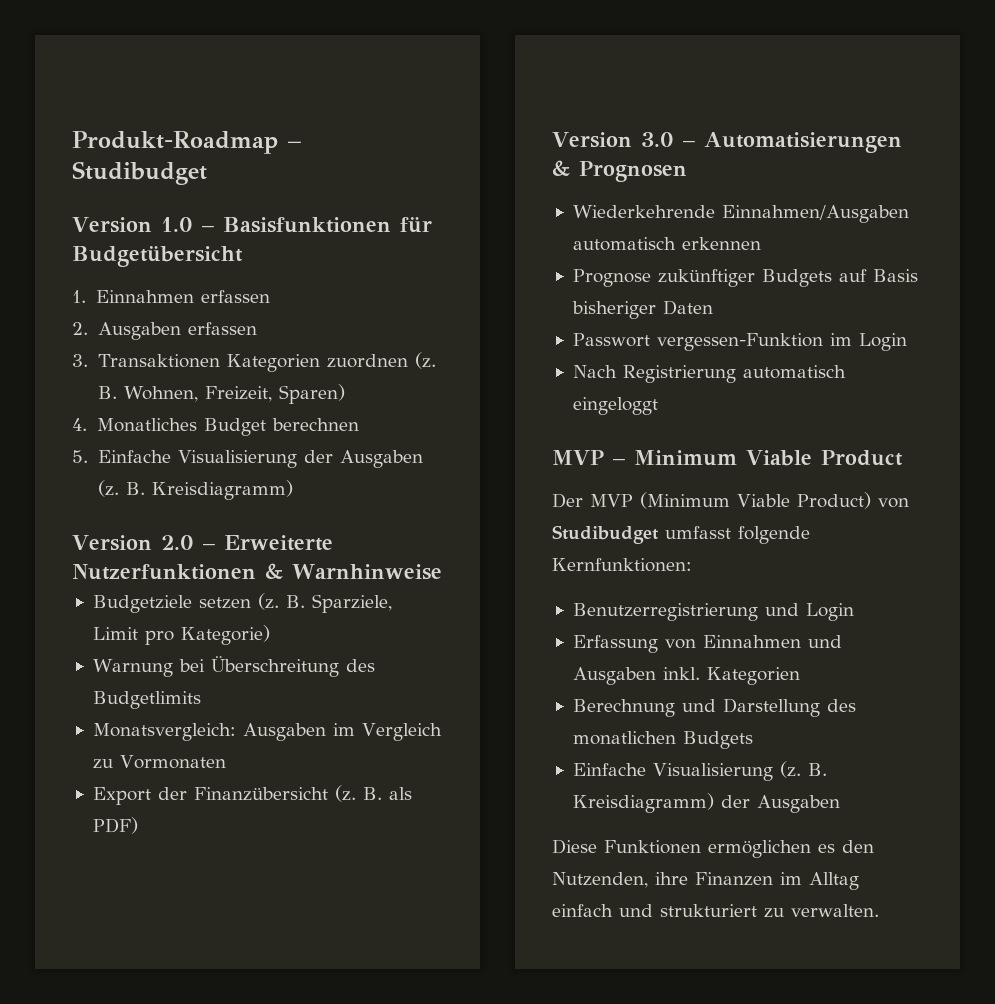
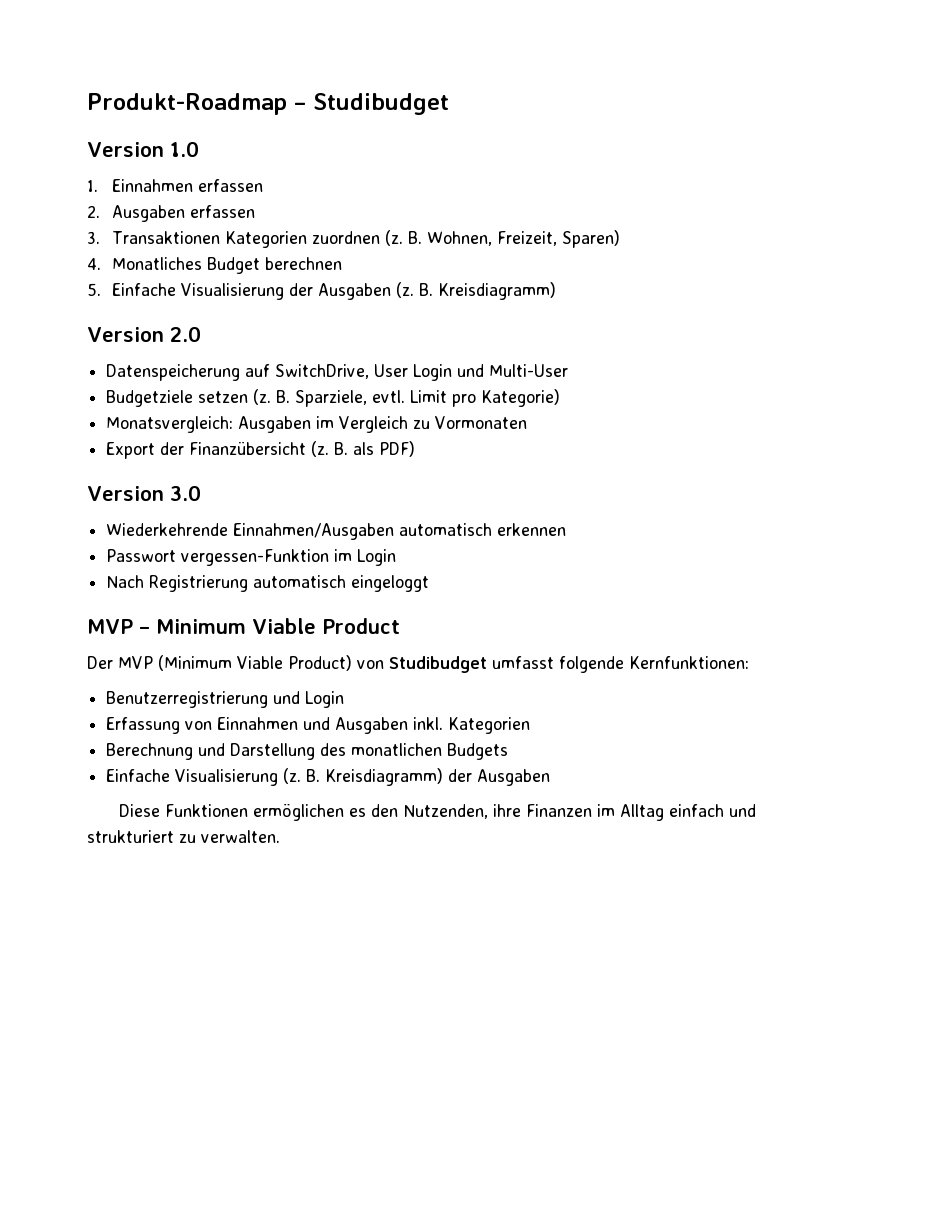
[201,217,432,233] [72,246,243,267] – Basisfunktionen für Budgetübersicht -> (199, 149) none
[202,535,333,551] [72,563,442,580] – Erweiterte Nutzerfunktionen & Warnhinweise -> [106,364,569,381] // Datenspeicherung auf SwitchDrive, User Login und Multi-User
(392, 603) none -> [372,390,406,403] evtl.
[92,656,375,677] [92,691,201,709] // Warnung bei Überschreitung des Budgetlimits -> (561, 398) none
[682,132,902,153] [552,160,687,182] – Automatisierungen & Prognosen -> (201, 493) none
[572,269,918,287] [571,300,713,319] // Prognose zukünftiger Budgets auf Basis bisheriger Daten -> (567, 529) none

